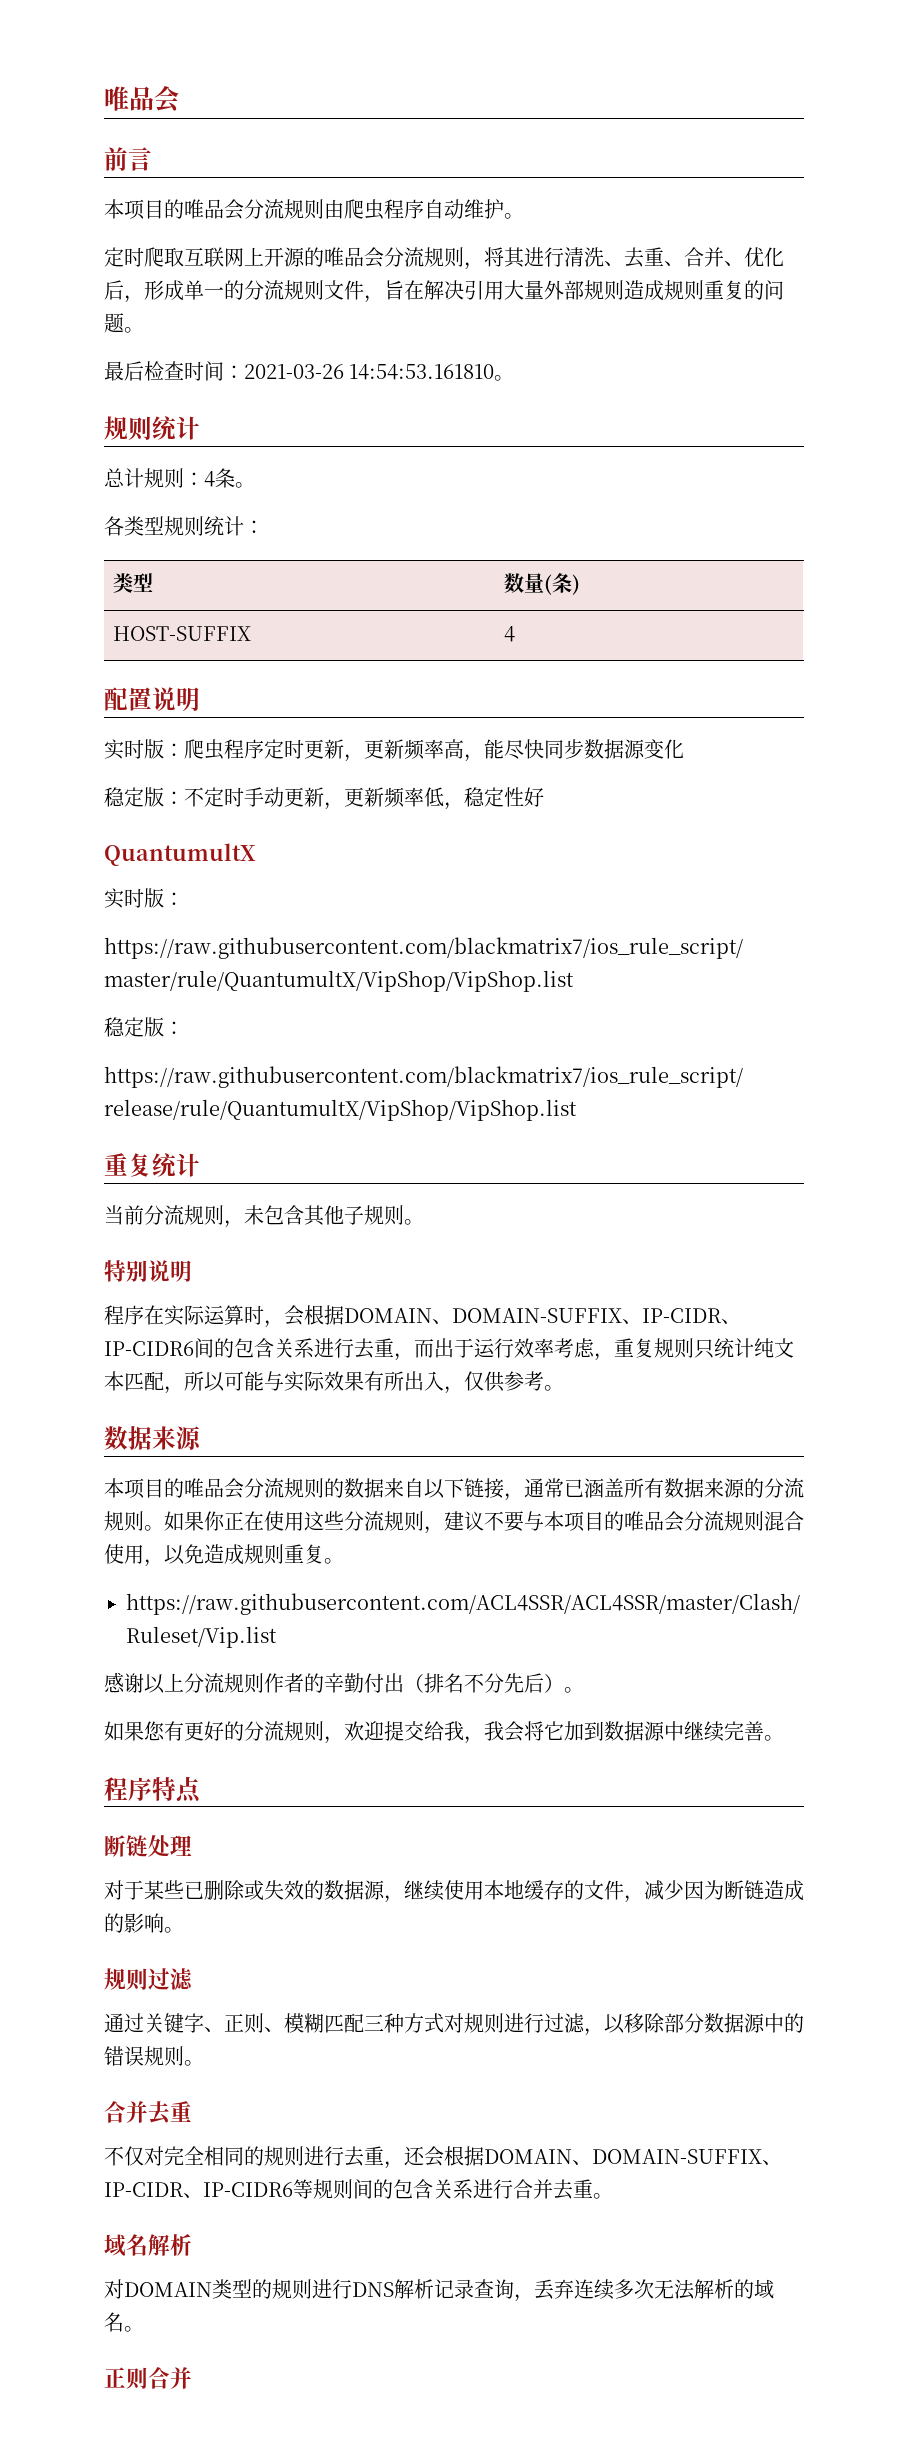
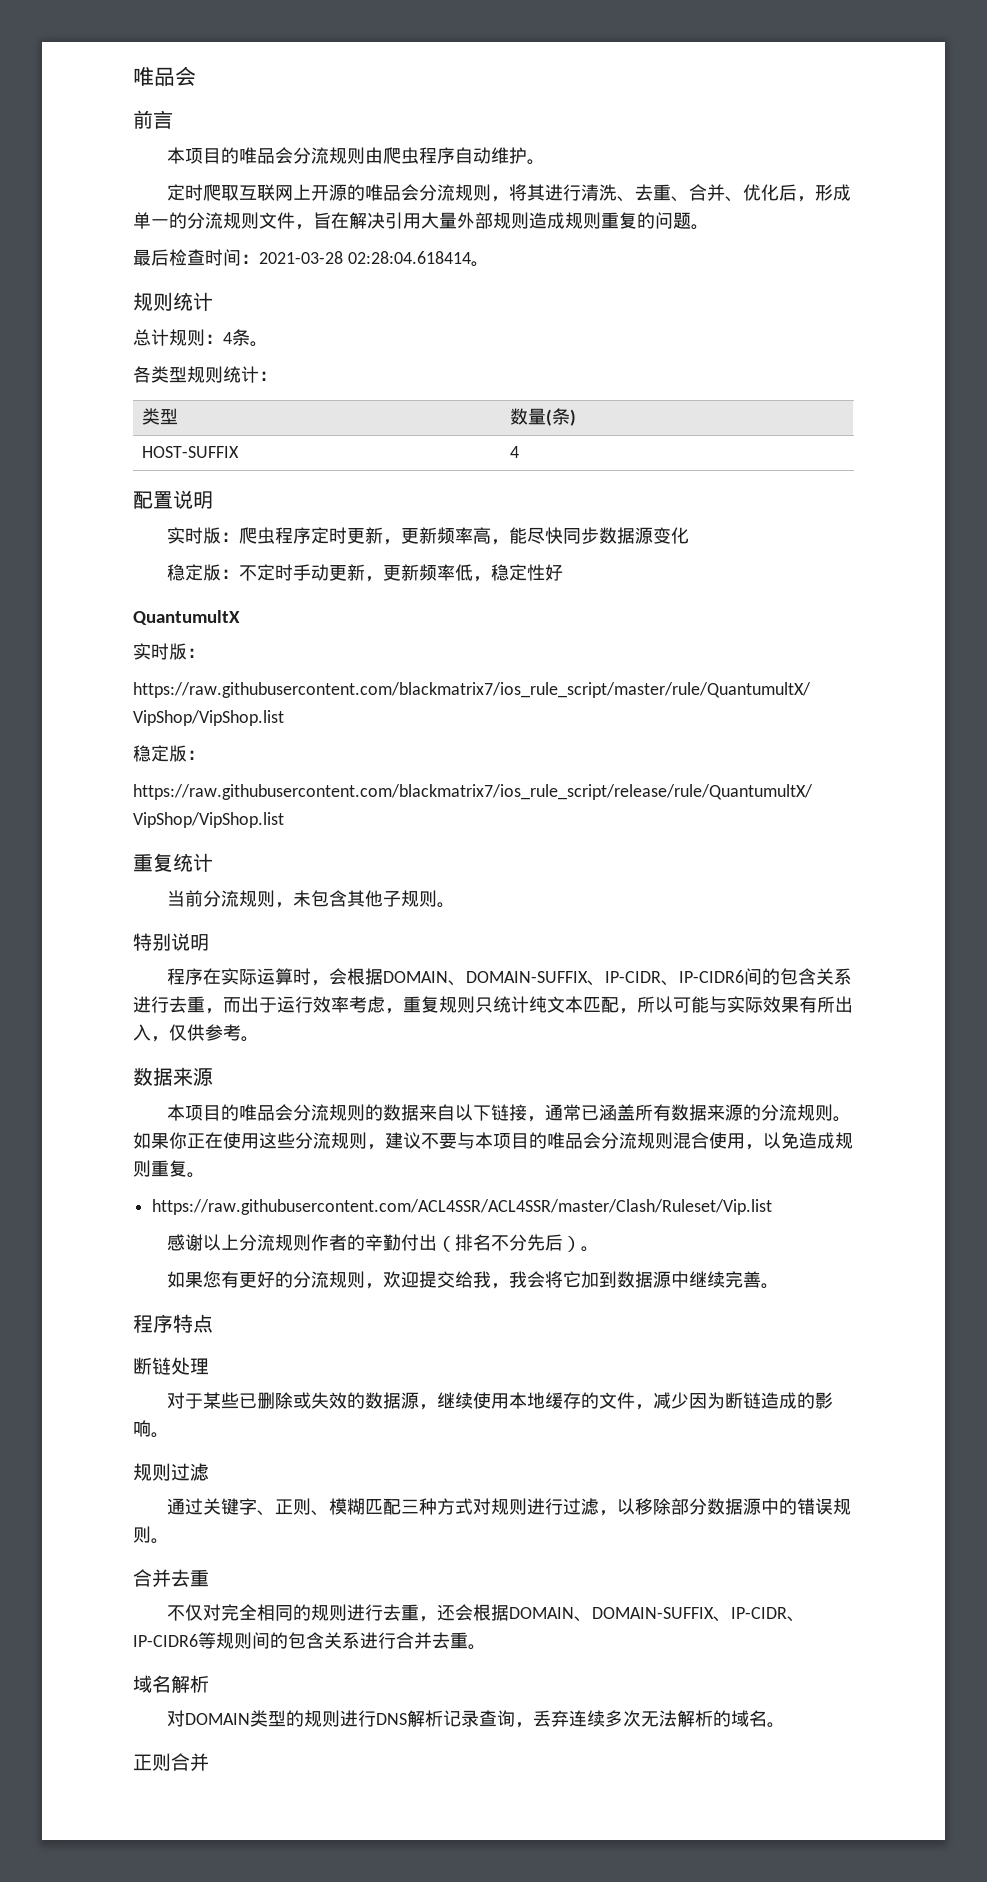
[244,364,495,380] 2021-03-26 14:54:53.161810 -> [259,251,471,264] 2021-03-28 02:28:04.618414

